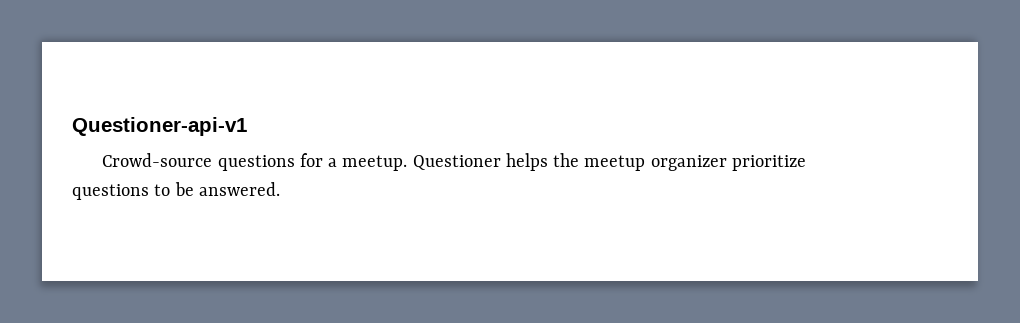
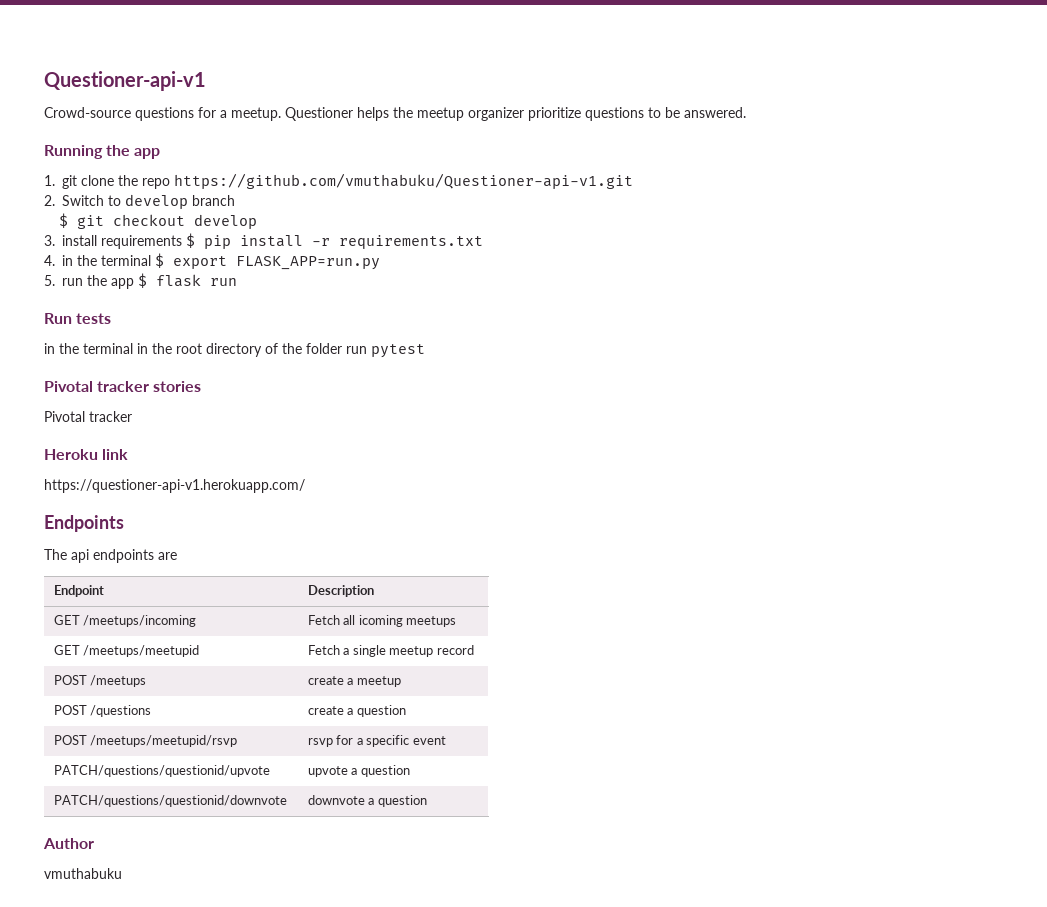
(280, 189) none -> [44,145,161,159] [44,173,633,189] [44,194,235,209] [59,213,258,229] [44,233,483,249] [44,253,380,270] [44,273,237,289] [44,313,112,324] [44,343,425,358] [44,381,202,392] [44,411,132,422] [44,449,129,460] [44,479,305,493] [44,515,124,532] [44,549,177,563] [54,585,105,597] [308,585,375,597] [54,615,197,627] [308,615,457,627] [54,645,200,657] [308,645,474,657] [54,675,147,687] [308,676,401,687] [54,705,152,717] [308,705,406,717] [54,735,238,747] [308,735,446,747] [54,765,271,777] [308,765,410,777] [54,795,288,807] [308,795,427,807] [43,838,94,849] [44,868,122,879] // Running the app // 1. git clone the repo https://github.com/vmuthabuku/Questioner-api-v1.git // 2. Switch to develop branch // $ git checkout develop // 3. install requirements $ pip install -r requirements.txt // 4. in the terminal $ export FLASK_APP=run.py // 5. run the app $ flask run // Run tests // in the terminal in the root directory of the folder run pytest // Pivotal tracker stories // Pivotal tracker // Heroku link // https://questioner-api-v1.herokuapp.com/ // Endpoints // The api endpoints are // Endpoint | Description // GET /meetups/incoming | Fetch all icoming meetups // GET /meetups/meetupid | Fetch a single meetup record // POST /meetups | create a meetup // POST /questions | create a question // POST /meetups/meetupid/rsvp | rsvp for a specific event // PATCH/questions/questionid/upvote | upvote a question // PATCH/questions/questionid/downvote | downvote a question // Author // vmuthabuku

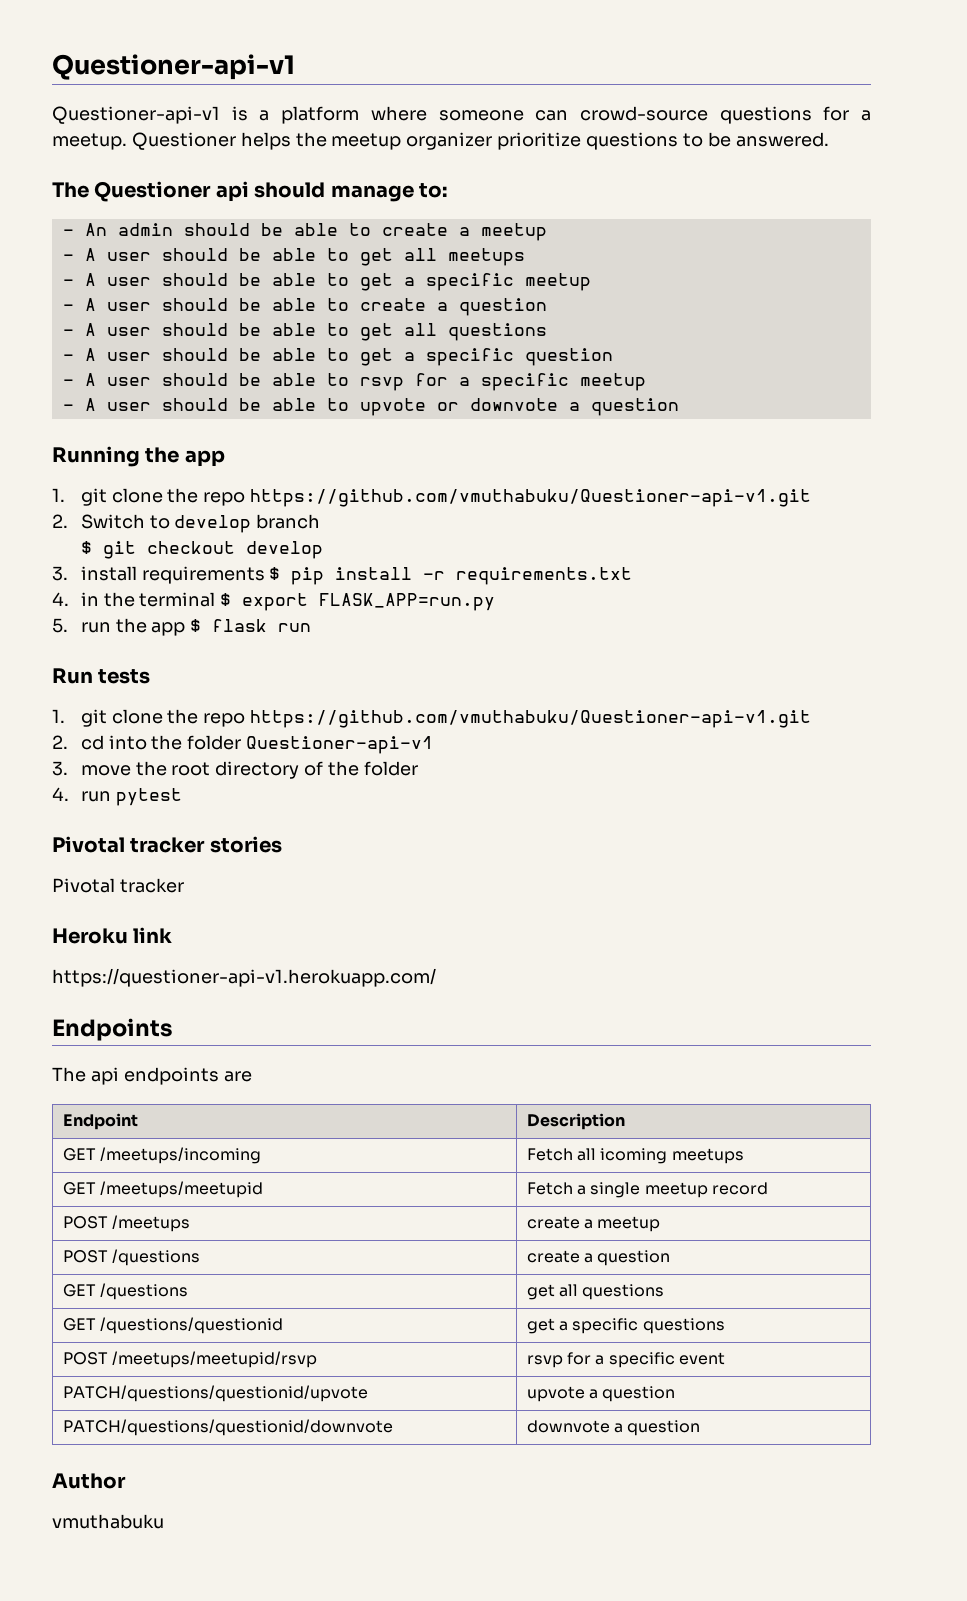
[44,71,206,91] [44,107,131,118] Questioner-api-v1 // Crowd-source -> [52,54,295,80] [52,106,708,124] Questioner-api-v1 // Questioner-api-v1 is a platform where someone can crowd-source
(746, 112) none -> [52,181,447,202] [62,223,547,241] [62,248,525,266] [62,273,591,291] [62,298,547,316] [62,323,547,341] [62,348,613,366] [62,373,646,391] [62,398,679,416] // The Questioner api should manage to: // - An admin should be able to create a meetup // - A user should be able to get all meetups // - A user should be able to get a specific meetup // - A user should be able to create a question // - A user should be able to get all questions // - A user should be able to get a specific question // - A user should be able to rsvp for a specific meetup // - A user should be able to upvote or downvote a question
[44,343,148,354] in the terminal in -> [52,709,812,728] [52,735,434,754] [52,761,131,776] 1. git clone the repo https://github.com/vmuthabuku/Questioner-api-v1.git // 2. cd into the folder Questioner-api-v1 // 3. move
(342, 348) none -> [52,787,69,801] // 4.
(406, 711) none -> [62,1283,188,1300] [526,1284,665,1300] [62,1317,283,1334] [526,1318,725,1334] // GET /questions | get all questions // GET /questions/questionid | get a specific questions

